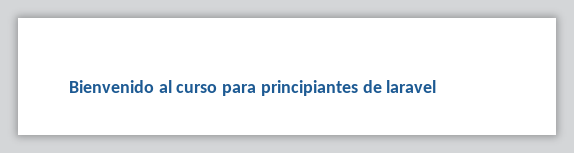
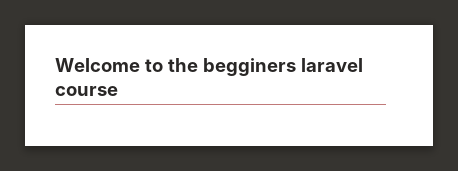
[69,80,437,96] Bienvenido al curso para principiantes de laravel -> [55,58,363,76] [55,86,118,96] Welcome to the begginers laravel course

